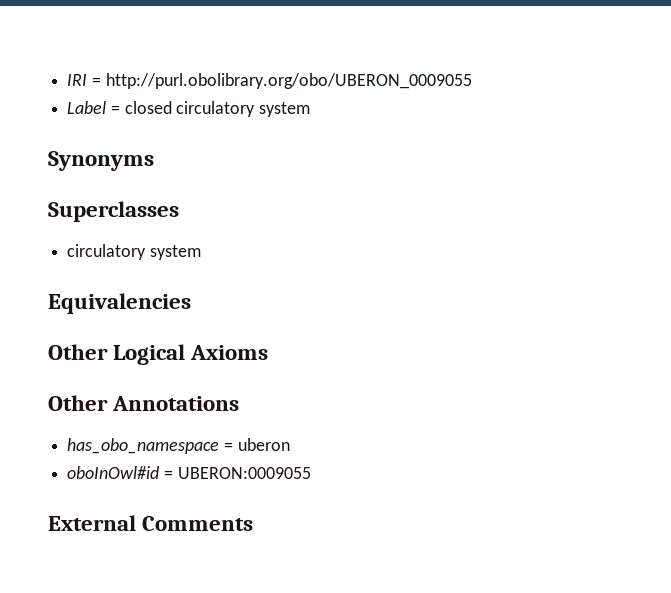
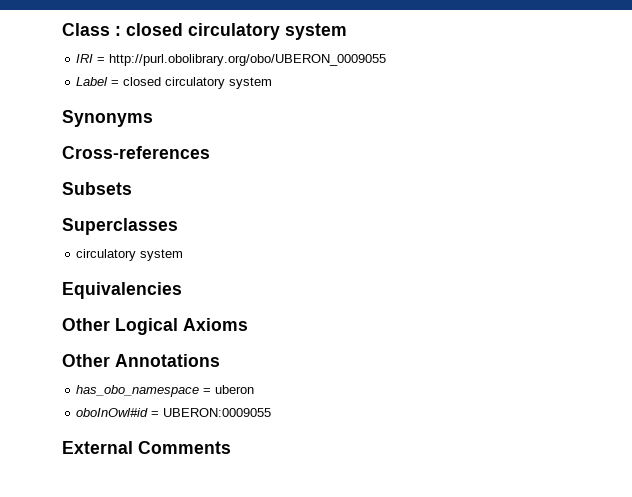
(67, 80) none -> [62,23,347,40] Class : closed circulatory system //
(154, 161) none -> [62,146,210,159] [62,182,132,195] // Cross-references // Subsets

